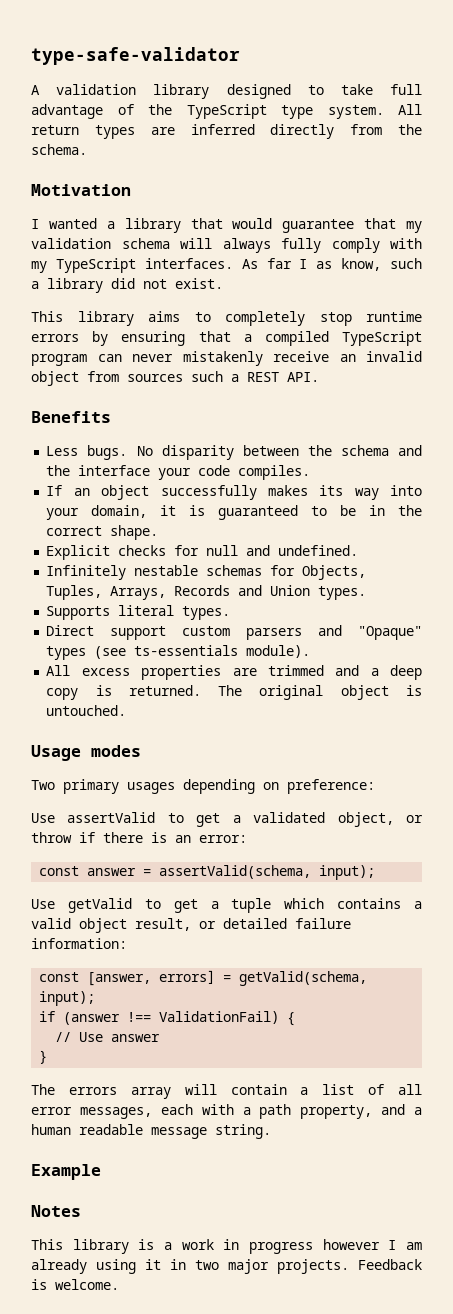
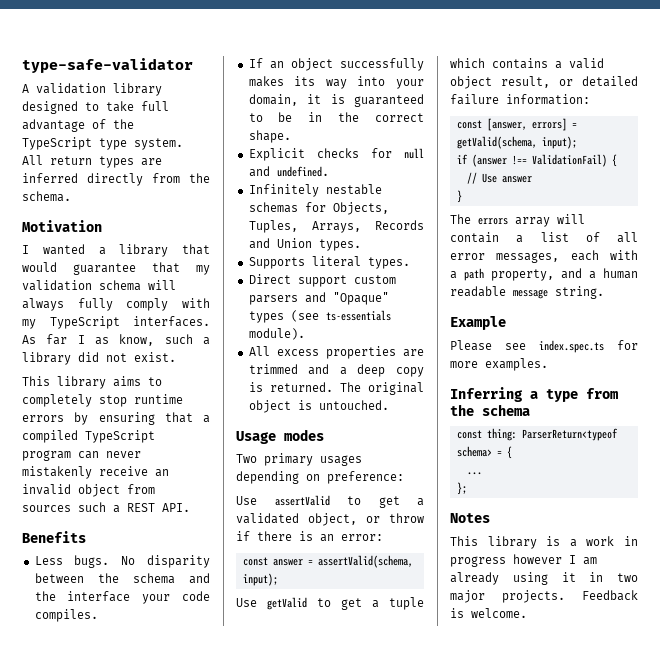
(101, 1172) none -> [450,340,638,353] [450,358,548,371] [450,387,618,402] [450,404,530,416] [456,428,618,441] [456,446,512,459] [466,472,482,475] [456,482,467,495] // Please see index.spec.ts for more examples. // Inferring a type from the schema // const thing: ParserReturn<typeof schema> = { // ... // };

